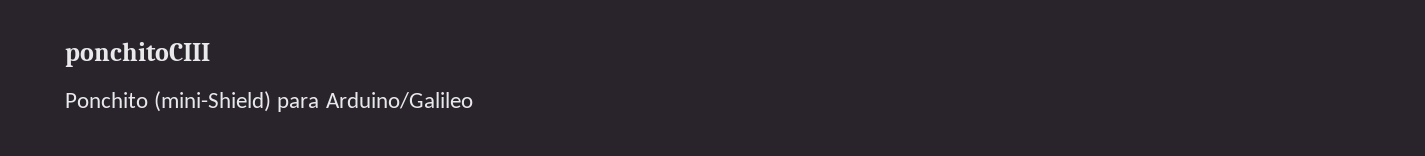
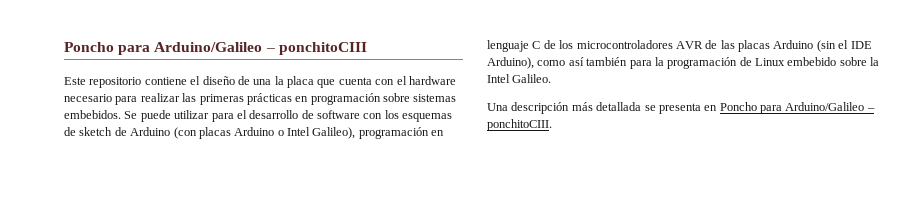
[65,42,210,67] [65,91,473,112] ponchitoCIII // Ponchito (mini-Shield) para Arduino/Galileo -> [64,42,367,55] [64,76,456,88] [64,93,457,105] [64,110,453,122] [64,127,445,139] [487,40,872,52] [487,57,880,69] [487,74,552,83] [487,102,875,114] [487,119,552,131] Poncho para Arduino/Galileo – ponchitoCIII // Este repositorio contiene el diseño de una la placa que cuenta con el hardware necesario para realizar las primeras prácticas en programación sobre sistemas embebidos. Se puede utilizar para el desarrollo de software con los esquemas de sketch de Arduino (con placas Arduino o Intel Galileo), programación en lenguaje C de los microcontroladores AVR de las placas Arduino (sin el IDE Arduino), como así también para la programación de Linux embebido sobre la Intel Galileo. // Una descripción más detallada se presenta en Poncho para Arduino/Galileo – ponchitoCIII.

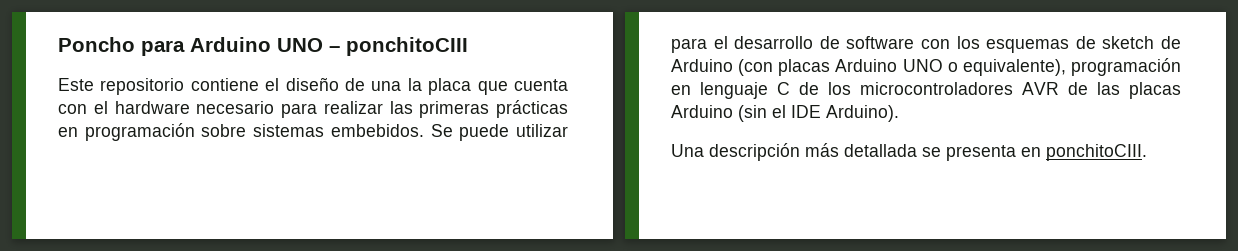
[64,42,263,55] Poncho para Arduino/Galileo -> [58,37,323,56] Poncho para Arduino UNO
[277,127,356,139] o Intel Galileo), -> [902,59,1066,76] UNO o equivalente),
[487,57,880,69] [487,74,552,83] Arduino), como así también para la programación de Linux embebido sobre la Intel Galileo. -> [826,105,899,122] Arduino).
[719,102,875,114] Poncho para Arduino/Galileo – -> (1041, 152) none

